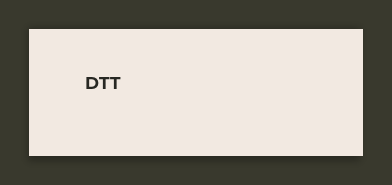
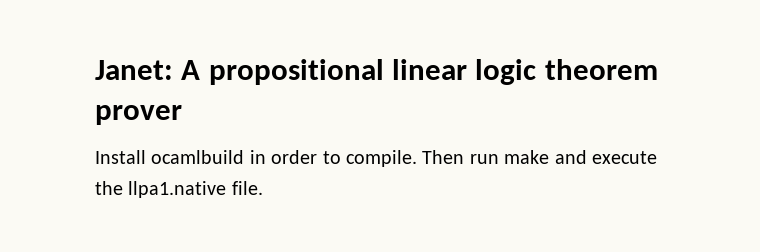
[85,77,121,89] DTT -> [95,59,658,85] [95,105,182,125] [95,150,657,167] [95,181,263,198] Janet: A propositional linear logic theorem prover // Install ocamlbuild in order to compile. Then run make and execute the llpa1.native file.

